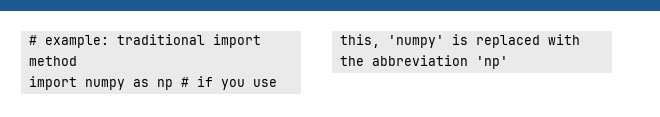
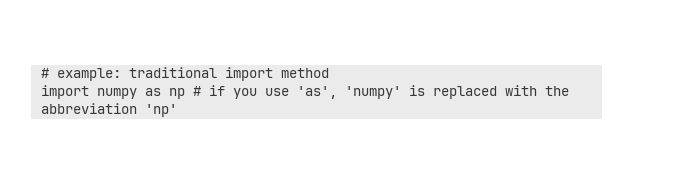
[339,34,380,48] this, -> [296,86,337,99] 'as',

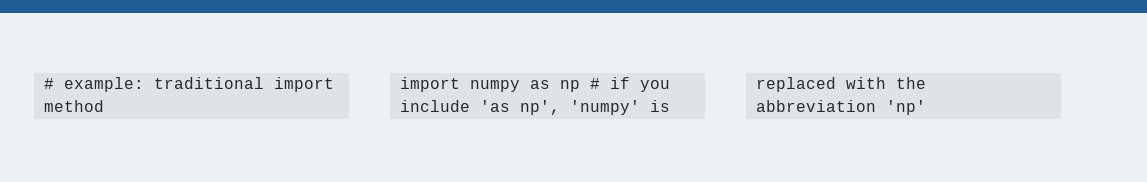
[264,86,337,99] use 'as', -> [399,100,560,115] include 'as np',

